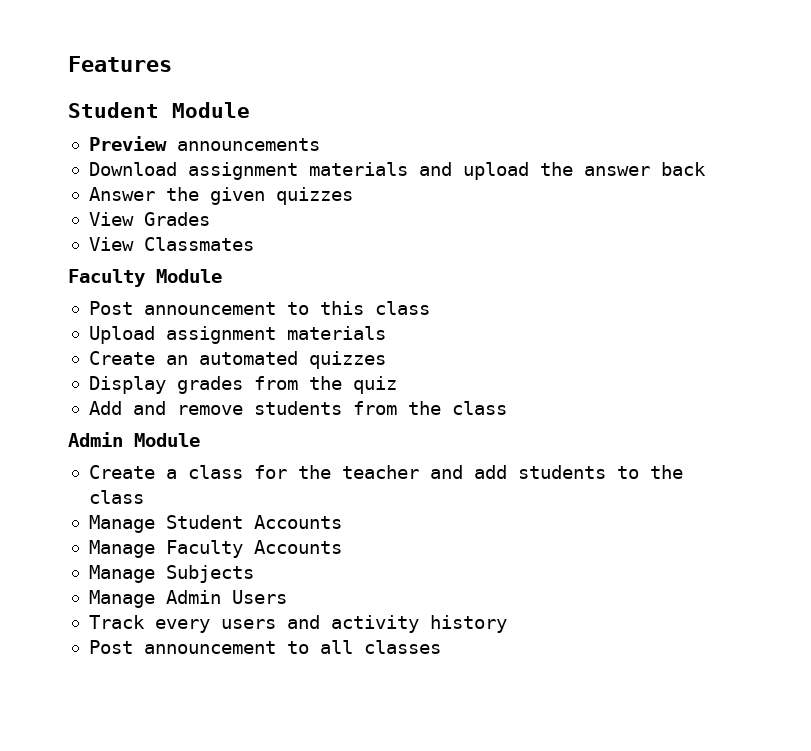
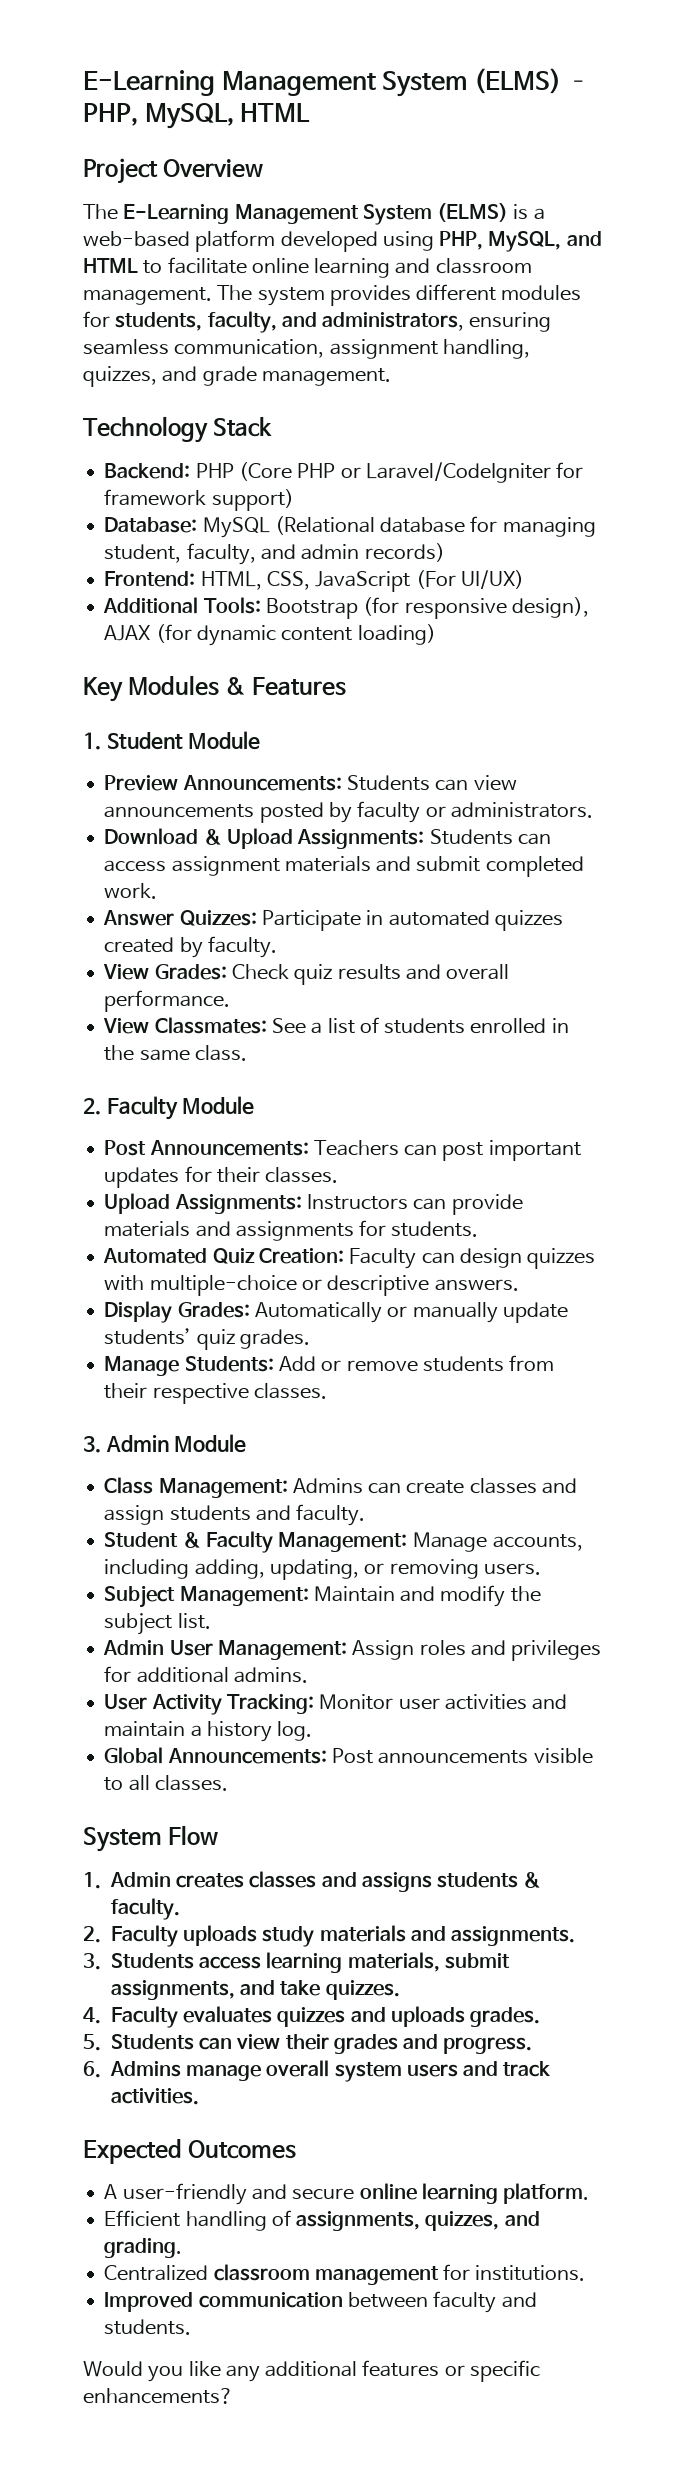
(68, 64) none -> [83,68,590,97] [83,103,311,129] [83,158,264,184] [83,203,545,225] [83,230,602,252] [83,257,532,278] [83,284,582,306] [83,311,552,333] [83,339,530,359] [83,366,391,387] [83,416,273,443] [104,462,584,483] [104,489,294,511] [104,516,596,538] [104,543,445,565] [104,570,524,592] [103,597,589,619] [104,624,436,646] [83,675,247,702] E-Learning Management System (ELMS) – PHP, MySQL, HTML // Project Overview // The E-Learning Management System (ELMS) is a web-based platform developed using PHP, MySQL, and HTML to facilitate online learning and classroom management. The system provides different modules for students, faculty, and administrators, ensuring seamless communication, assignment handling, quizzes, and grade management. // Technology Stack // Backend: PHP (Core PHP or Laravel/CodeIgniter for framework support) // Database: MySQL (Relational database for managing student, faculty, and admin records) // Frontend: HTML, CSS, JavaScript (For UI/UX) // Additional Tools: Bootstrap (for responsive design), AJAX (for dynamic content loading) // Key Modules &
(172, 64) none -> [83,732,101,750] 1.
[176,138,320,151] [88,162,706,180] [88,187,353,205] [88,212,210,226] [88,237,254,251] [68,269,222,287] [88,301,430,315] [88,326,386,344] [88,351,386,369] [88,376,397,394] [88,401,507,415] [68,432,200,447] [88,465,683,479] [88,490,144,504] [88,515,342,533] [88,540,342,558] [88,565,254,583] [88,590,287,608] [88,615,507,633] [88,640,441,654] announcements // Download assignment materials and upload the answer back // Answer the given quizzes // View Grades // View Classmates // Faculty Module // Post announcement to this class // Upload assignment materials // Create an automated quizzes // Display grades from the quiz // Add and remove students from the class // Admin Module // Create a class for the teacher and add students to the class // Manage Student Accounts // Manage Faculty Accounts // Manage Subjects // Manage Admin Users // Track every users and activity history // Post announcement to all classes -> [182,775,517,791] [104,801,593,823] [104,828,551,849] [104,856,584,877] [104,883,158,899] [103,910,563,931] [104,936,277,958] [103,964,510,985] [104,990,231,1012] [103,1017,569,1034] [104,1045,247,1061] [83,1096,255,1120] [104,1140,581,1161] [104,1166,339,1188] [104,1193,523,1215] [104,1220,479,1241] [103,1248,596,1269] [104,1275,519,1296] [104,1301,568,1323] [104,1328,310,1350] [104,1355,555,1376] [104,1383,327,1404] [83,1434,247,1453] [104,1477,577,1498] [104,1504,366,1526] [104,1531,583,1553] [104,1559,541,1580] [104,1585,541,1608] [104,1613,211,1635] [103,1640,602,1661] [104,1666,308,1683] [104,1694,568,1715] [104,1721,313,1742] [104,1747,593,1764] [104,1775,228,1791] [83,1825,219,1852] [83,1871,542,1892] [110,1898,180,1920] [83,1925,576,1947] [83,1952,510,1973] [110,1980,400,2000] [83,2006,541,2028] [83,2034,533,2054] [83,2060,551,2082] [110,2088,199,2105] [83,2139,297,2164] [104,2183,590,2205] [104,2210,540,2231] [104,2238,183,2258] [104,2264,586,2285] [104,2291,537,2313] [104,2319,192,2335] [83,2360,540,2382] [83,2388,233,2404] Announcements: Students can view announcements posted by faculty or administrators. // Download & Upload Assignments: Students can access assignment materials and submit completed work. // Answer Quizzes: Participate in automated quizzes created by faculty. // View Grades: Check quiz results and overall performance. // View Classmates: See a list of students enrolled in the same class. // 2. Faculty Module // Post Announcements: Teachers can post important updates for their classes. // Upload Assignments: Instructors can provide materials and assignments for students. // Automated Quiz Creation: Faculty can design quizzes with multiple-choice or descriptive answers. // Display Grades: Automatically or manually update students’ quiz grades. // Manage Students: Add or remove students from their respective classes. // 3. Admin Module // Class Management: Admins can create classes and assign students and faculty. // Student & Faculty Management: Manage accounts, including adding, updating, or removing users. // Subject Management: Maintain and modify the subject list. // Admin User Management: Assign roles and privileges for additional admins. // User Activity Tracking: Monitor user activities and maintain a history log. // Global Announcements: Post announcements visible to all classes. // System Flow // 1. Admin creates classes and assigns students & faculty. // 2. Faculty uploads study materials and assignments. // 3. Students access learning materials, submit assignments, and take quizzes. // 4. Faculty evaluates quizzes and uploads grades. // 5. Students can view their grades and progress. // 6. Admins manage overall system users and track activities. // Expected Outcomes // A user-friendly and secure online learning platform. // Efficient handling of assignments, quizzes, and grading. // Centralized classroom management for institutions. // Improved communication between faculty and students. // Would you like any additional features or specific enhancements?

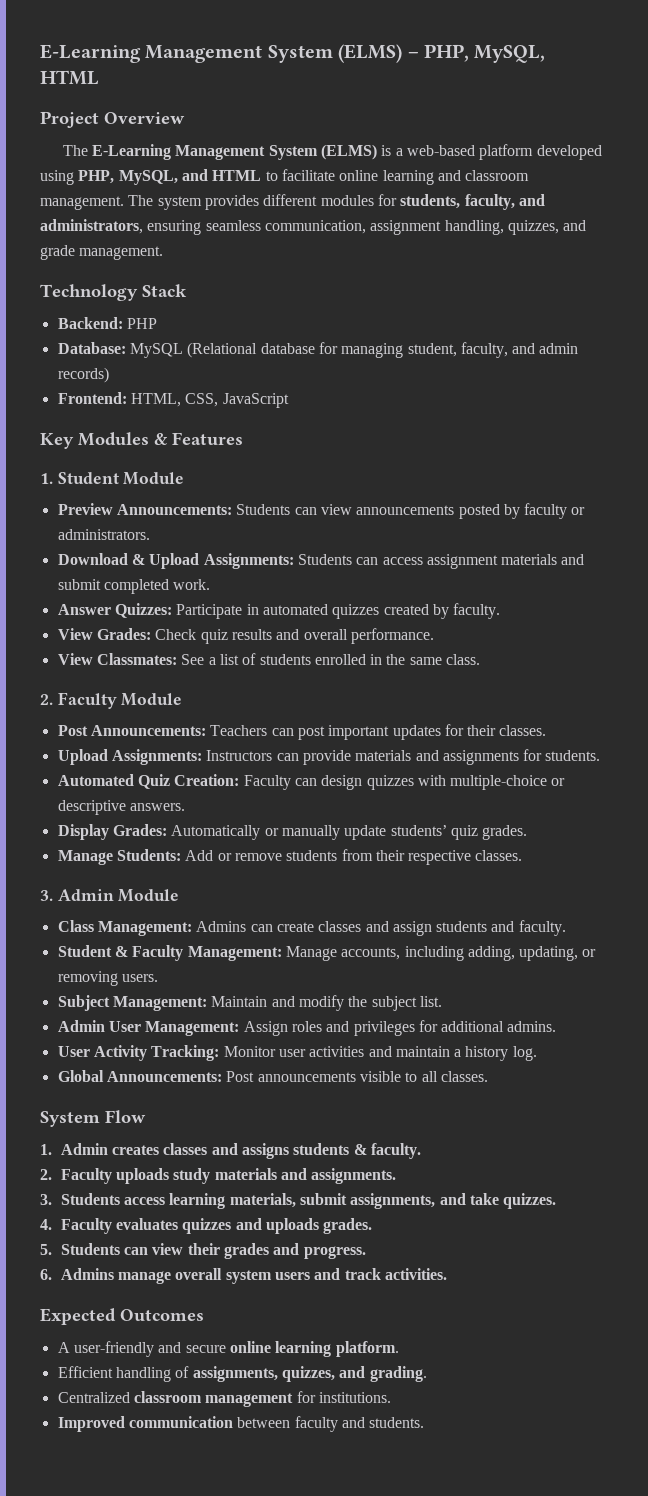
[238,462,584,483] [104,489,294,511] (Core PHP or Laravel/CodeIgniter for framework support) -> (157, 323) none
[415,570,524,589] [103,597,589,619] [104,624,436,646] (For UI/UX) // Additional Tools: Bootstrap (for responsive design), AJAX (for dynamic content loading) -> (289, 400) none
[83,2360,540,2382] [83,2388,233,2404] // Would you like any additional features or specific enhancements? -> (425, 1422) none

